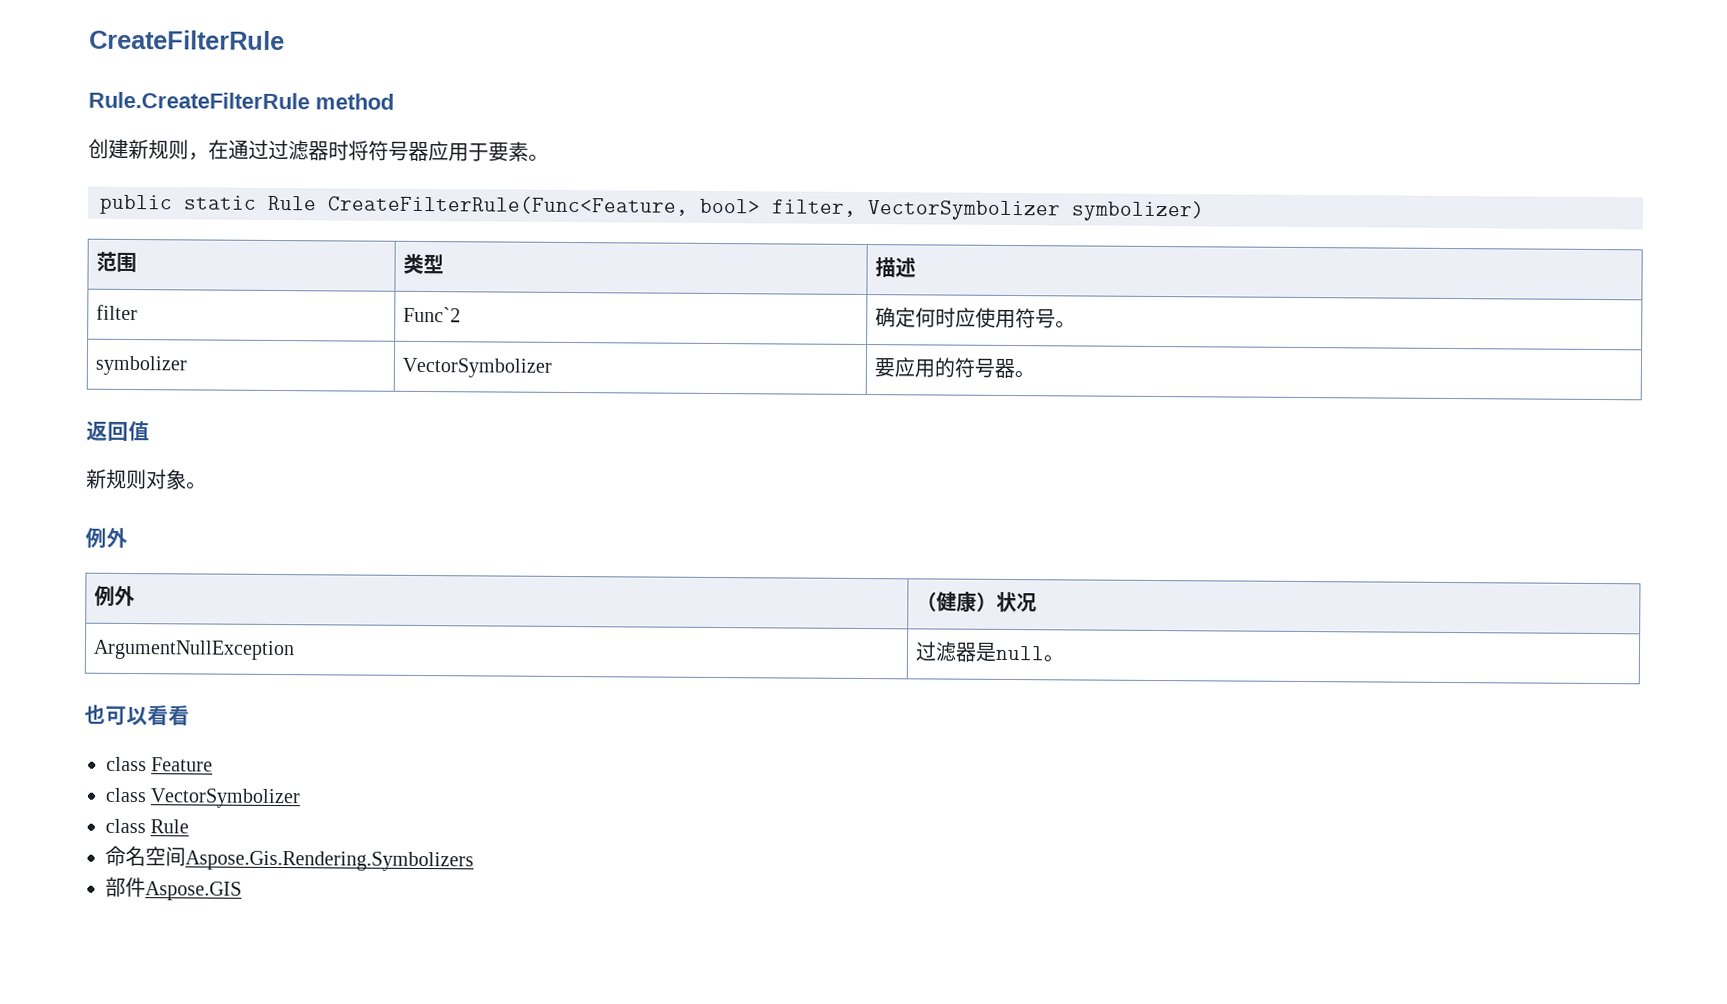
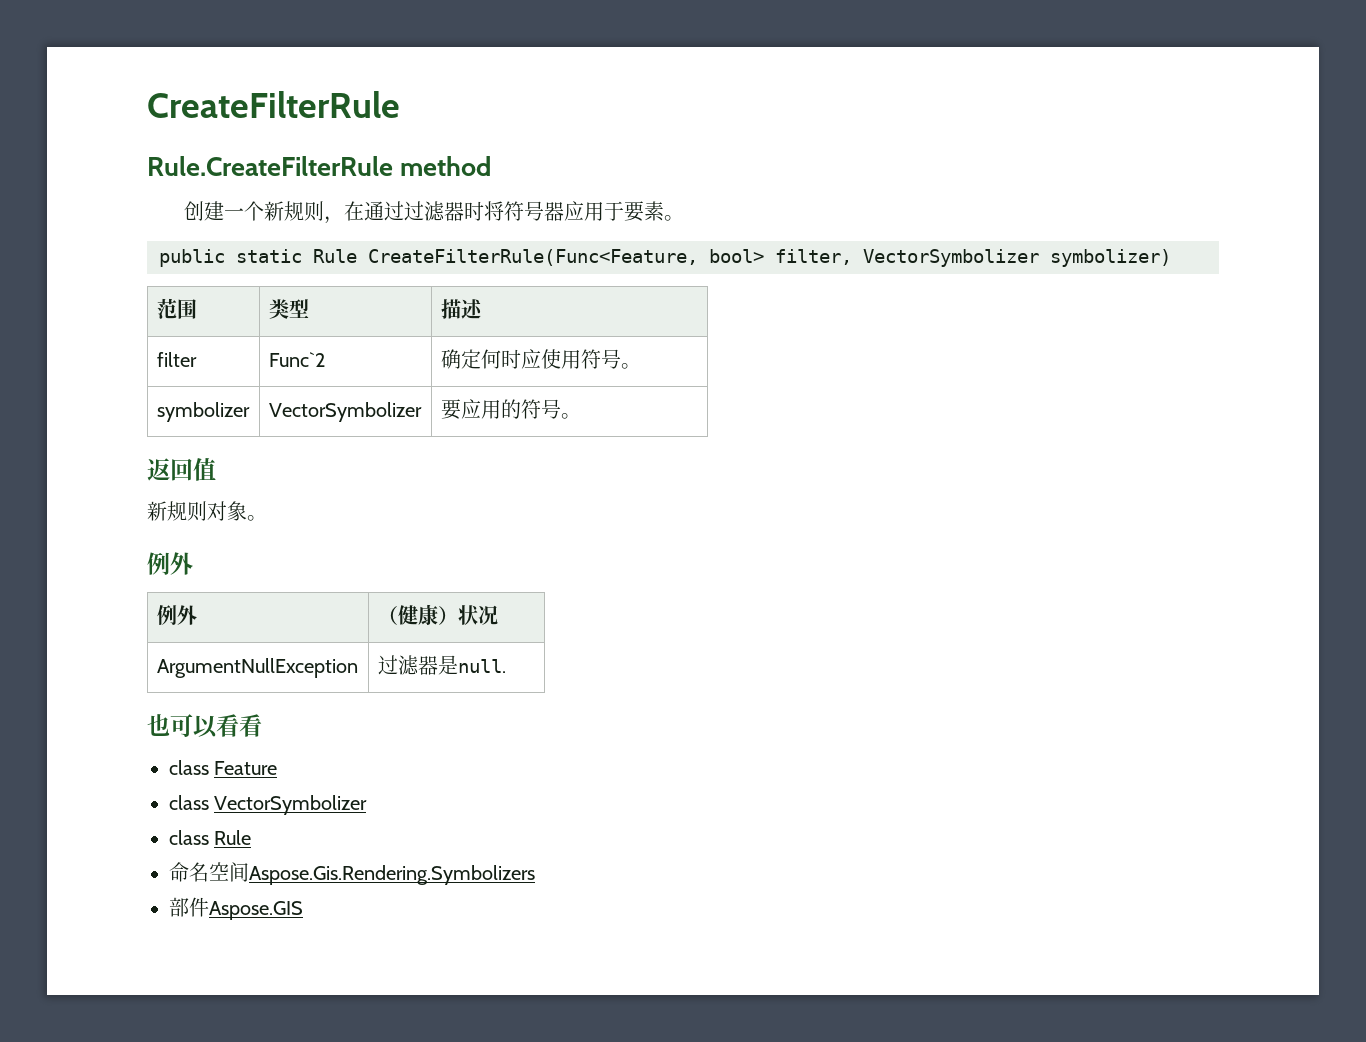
(129, 148) none -> [223,201,264,221] 一个
[993,358,1015,379] 器 -> (561, 409) none
[994,645,1064,663] null。 -> [457,659,506,673] null.

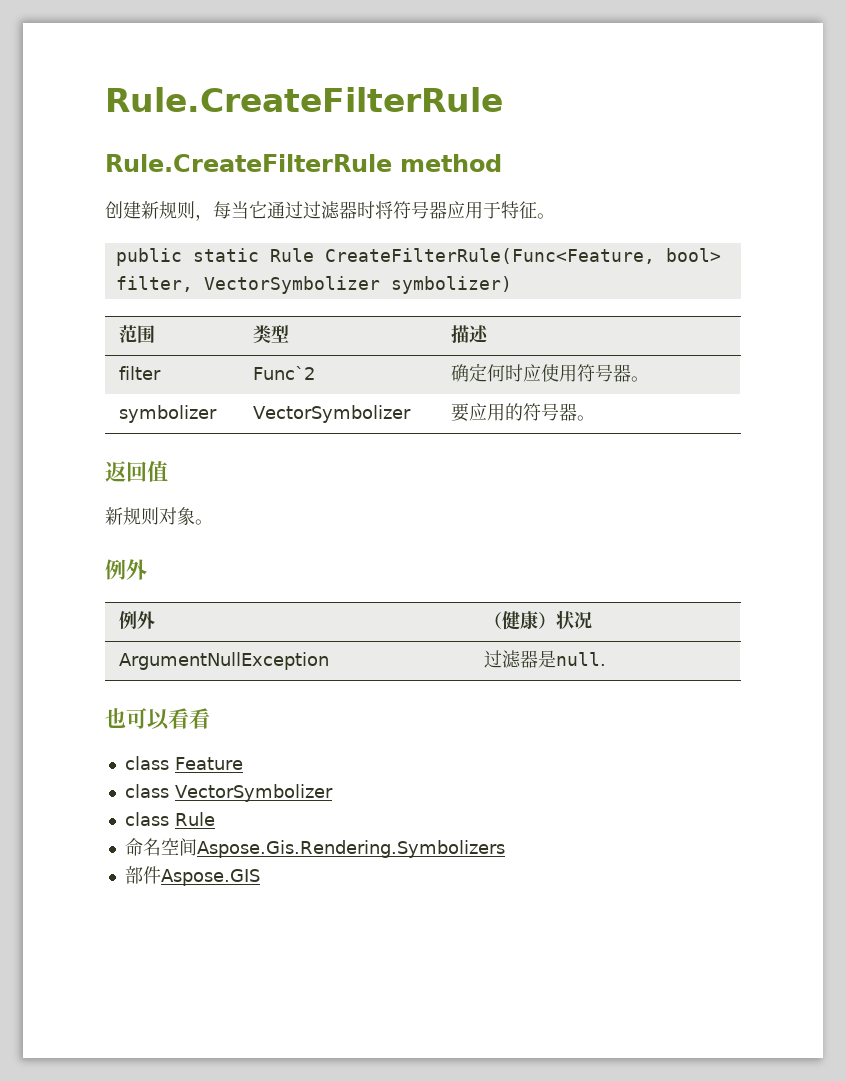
[147,91,400,118] CreateFilterRule -> [105,87,503,112] Rule.CreateFilterRule
[223,201,264,221] 一个 -> (141, 210) none
[343,201,364,221] 在 -> [213,201,267,219] 每当它
[623,201,664,222] 要素 -> [501,201,537,219] 特征
(621, 359) none -> [613,364,632,382] 器
(561, 409) none -> [559,403,578,421] 器

